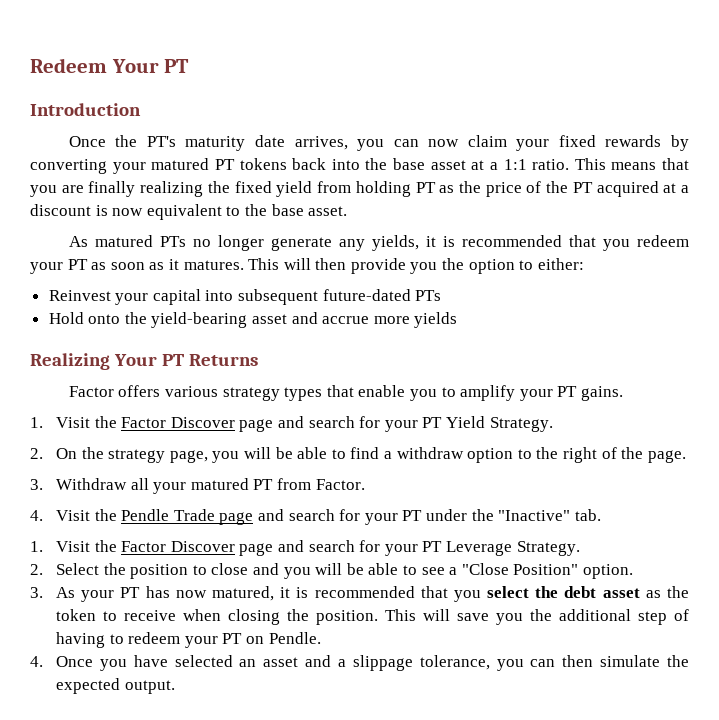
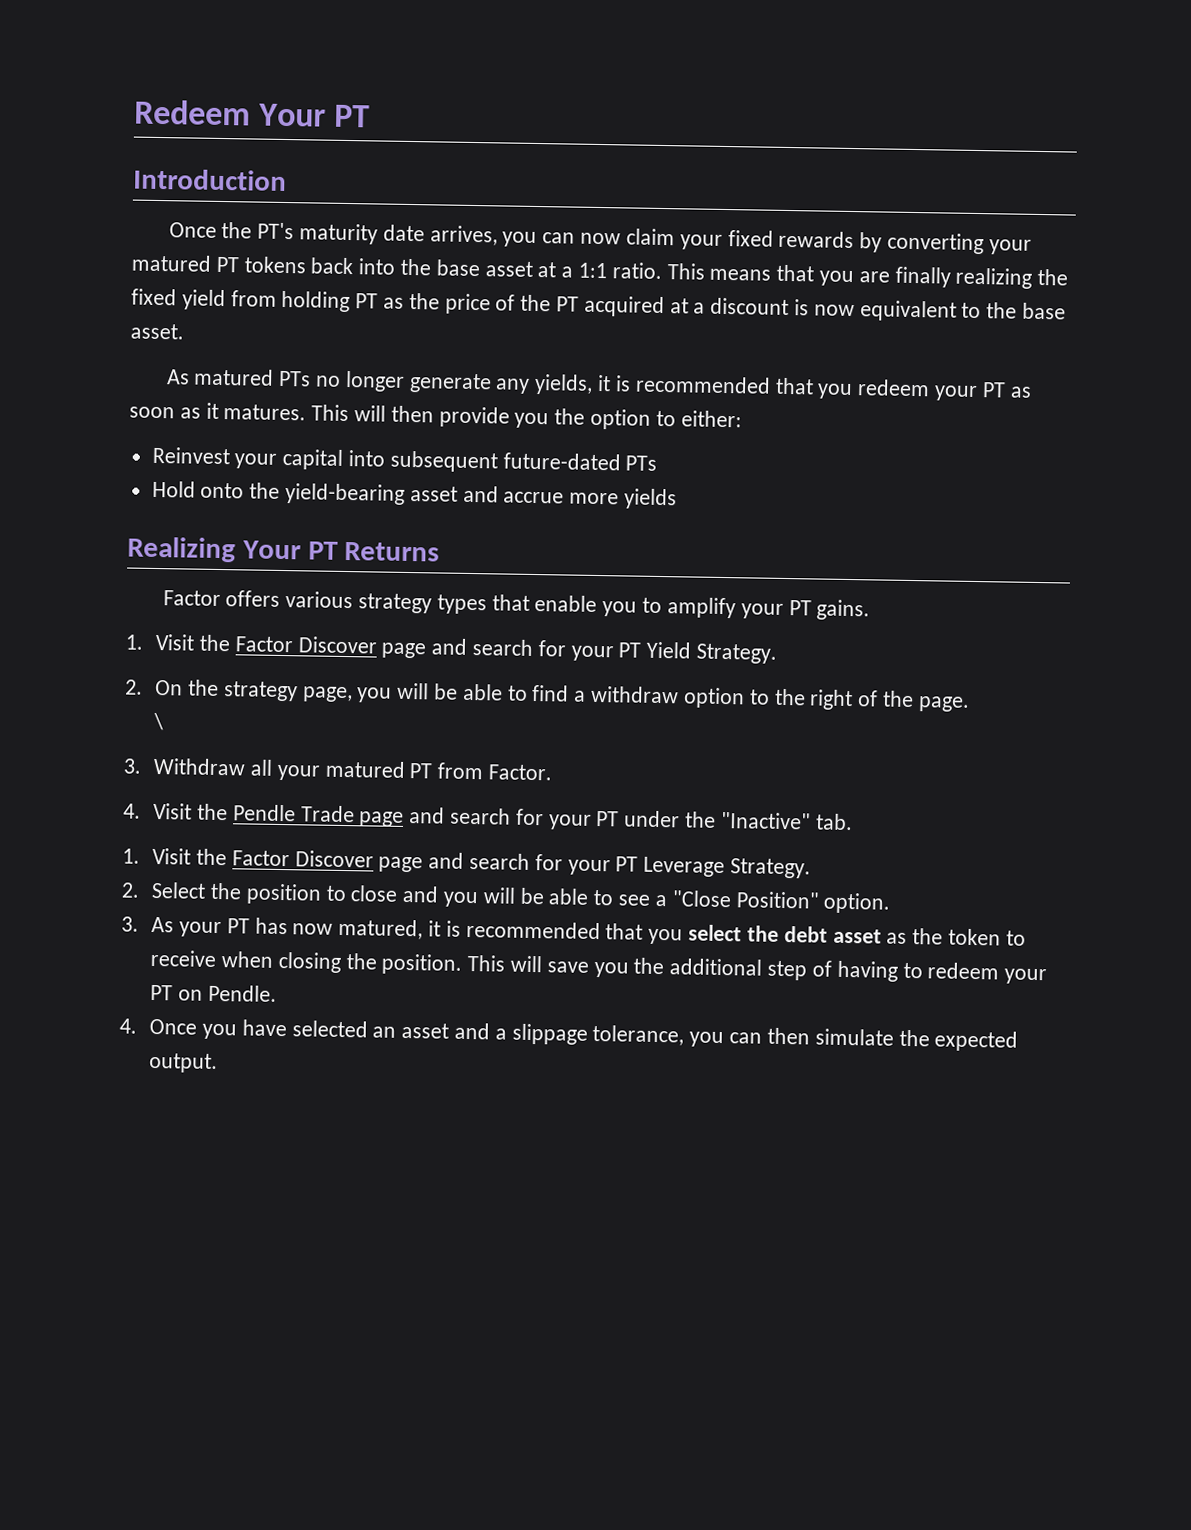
(686, 456) none -> [153,712,165,731] // \

